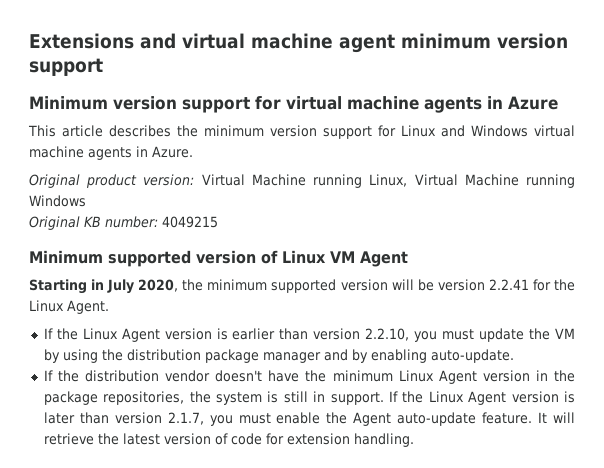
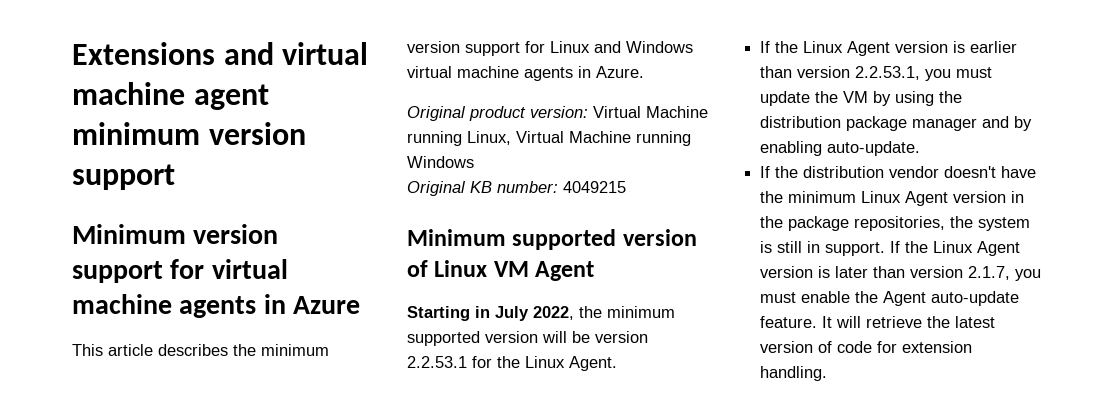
[138,279,179,292] 2020, -> [533,306,574,320] 2022,
[488,279,529,290] 2.2.41 -> [407,356,467,368] 2.2.53.1
[365,328,410,341] 2.2.10, -> [855,66,921,80] 2.2.53.1,

